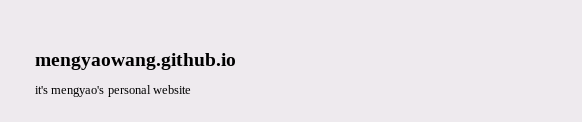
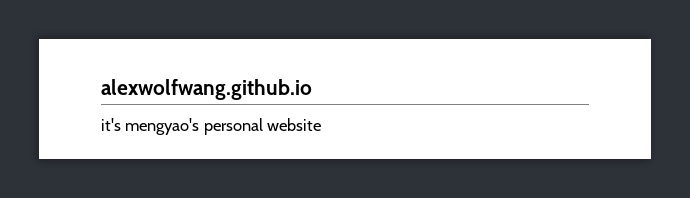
[35,53,236,70] mengyaowang.github.io -> [101,79,312,100] alexwolfwang.github.io

